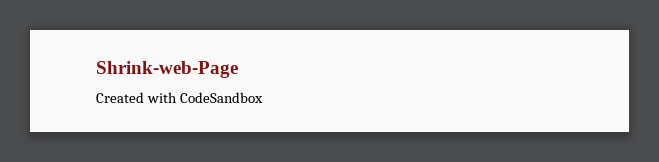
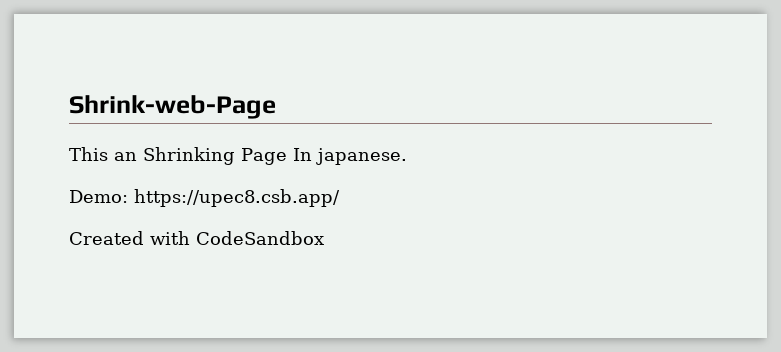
(238, 69) none -> [69,147,407,165] [69,189,340,207] // This an Shrinking Page In japanese. // Demo: https://upec8.csb.app/

